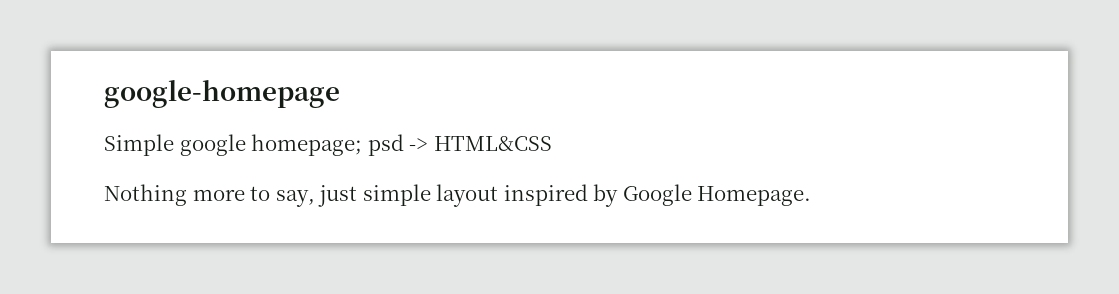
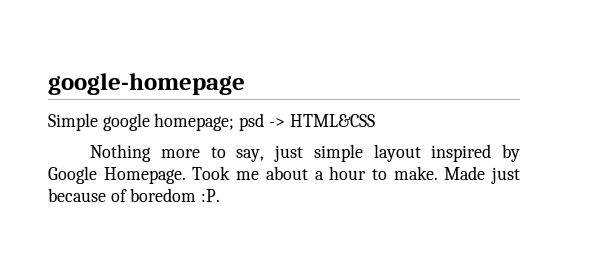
(812, 196) none -> [192,166,520,184] [48,188,221,202] Took me about a hour to make. Made just because of boredom :P.

